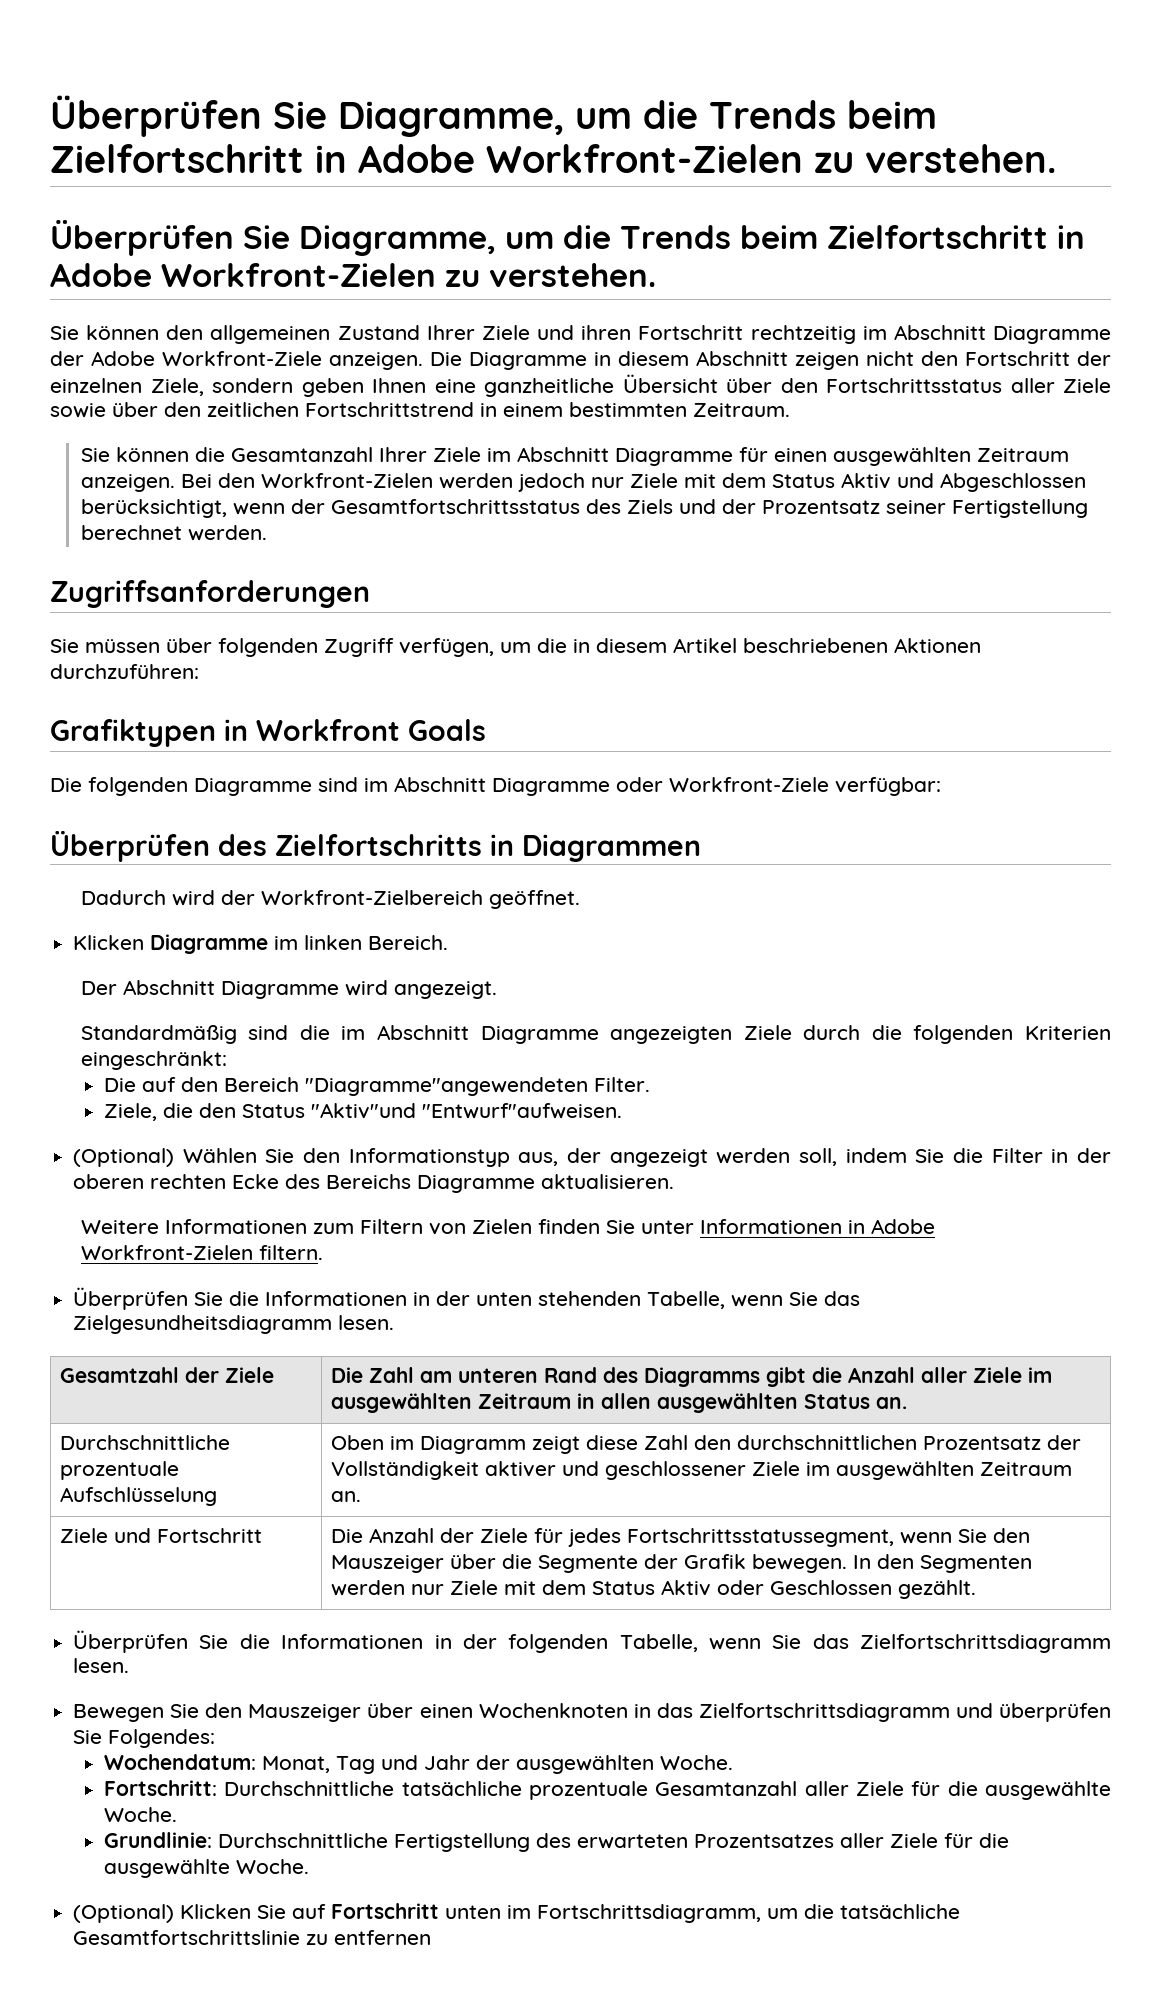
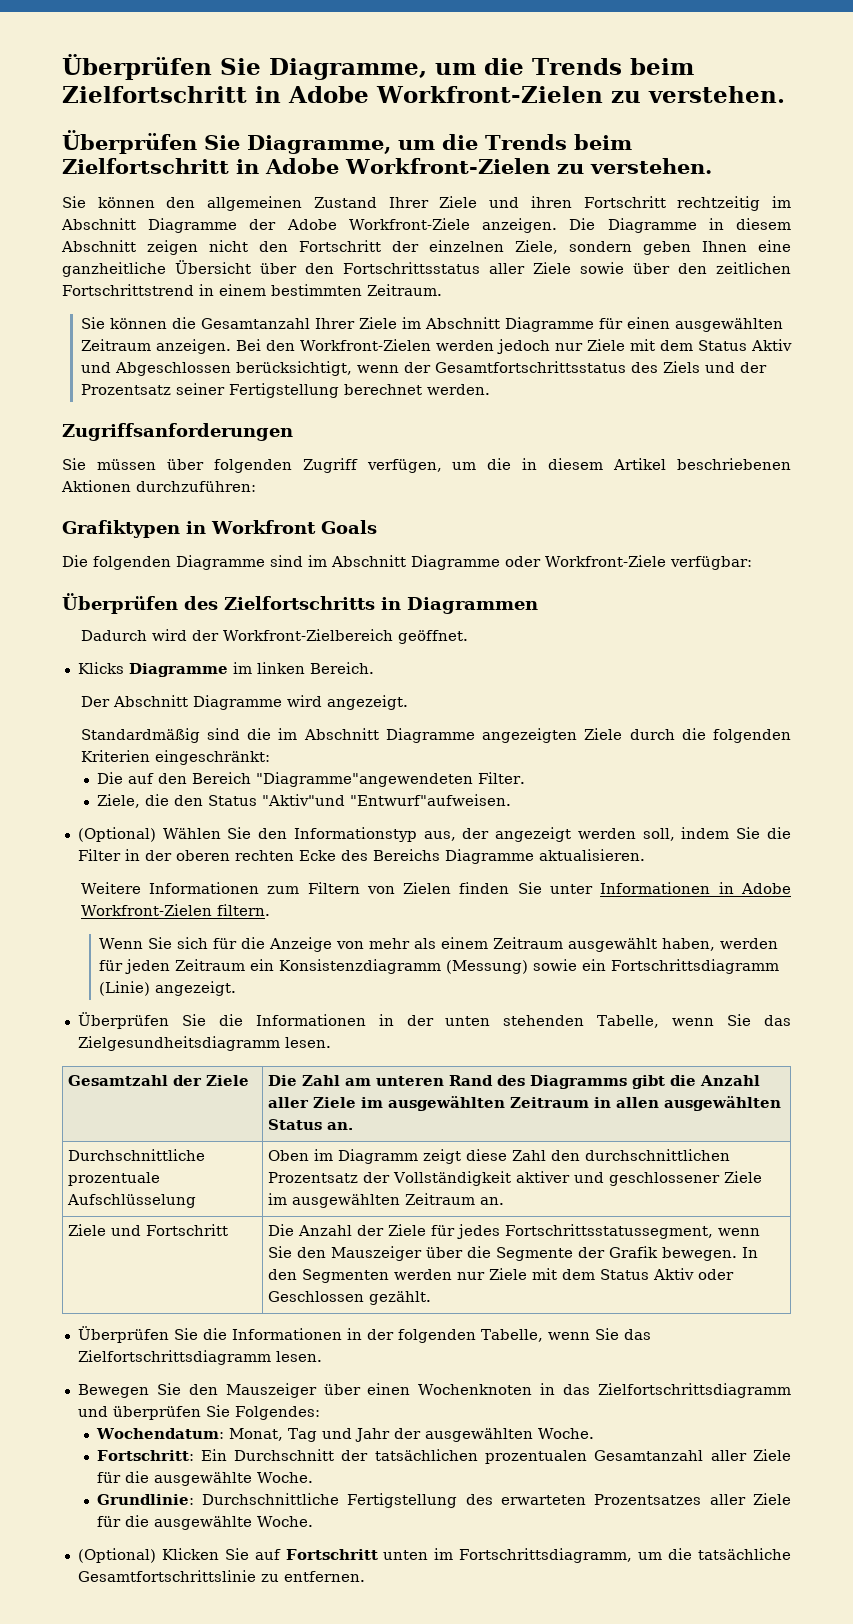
[73,935,145,950] Klicken -> [77,662,124,674] Klicks
(323, 1252) none -> [99,937,779,952] [99,959,780,974] [99,981,237,996] // Wenn Sie sich für die Anzeige von mehr als einem Zeitraum ausgewählt haben, werden für jeden Zeitraum ein Konsistenzdiagramm (Messung) sowie ein Fortschrittsdiagramm (Linie) angezeigt.
[224,1781,648,1800] Durchschnittliche tatsächliche prozentuale -> [200,1449,588,1464] Ein Durchschnitt der tatsächlichen prozentualen
[334,1930,432,1945] entfernen -> [283,1571,365,1582] entfernen.

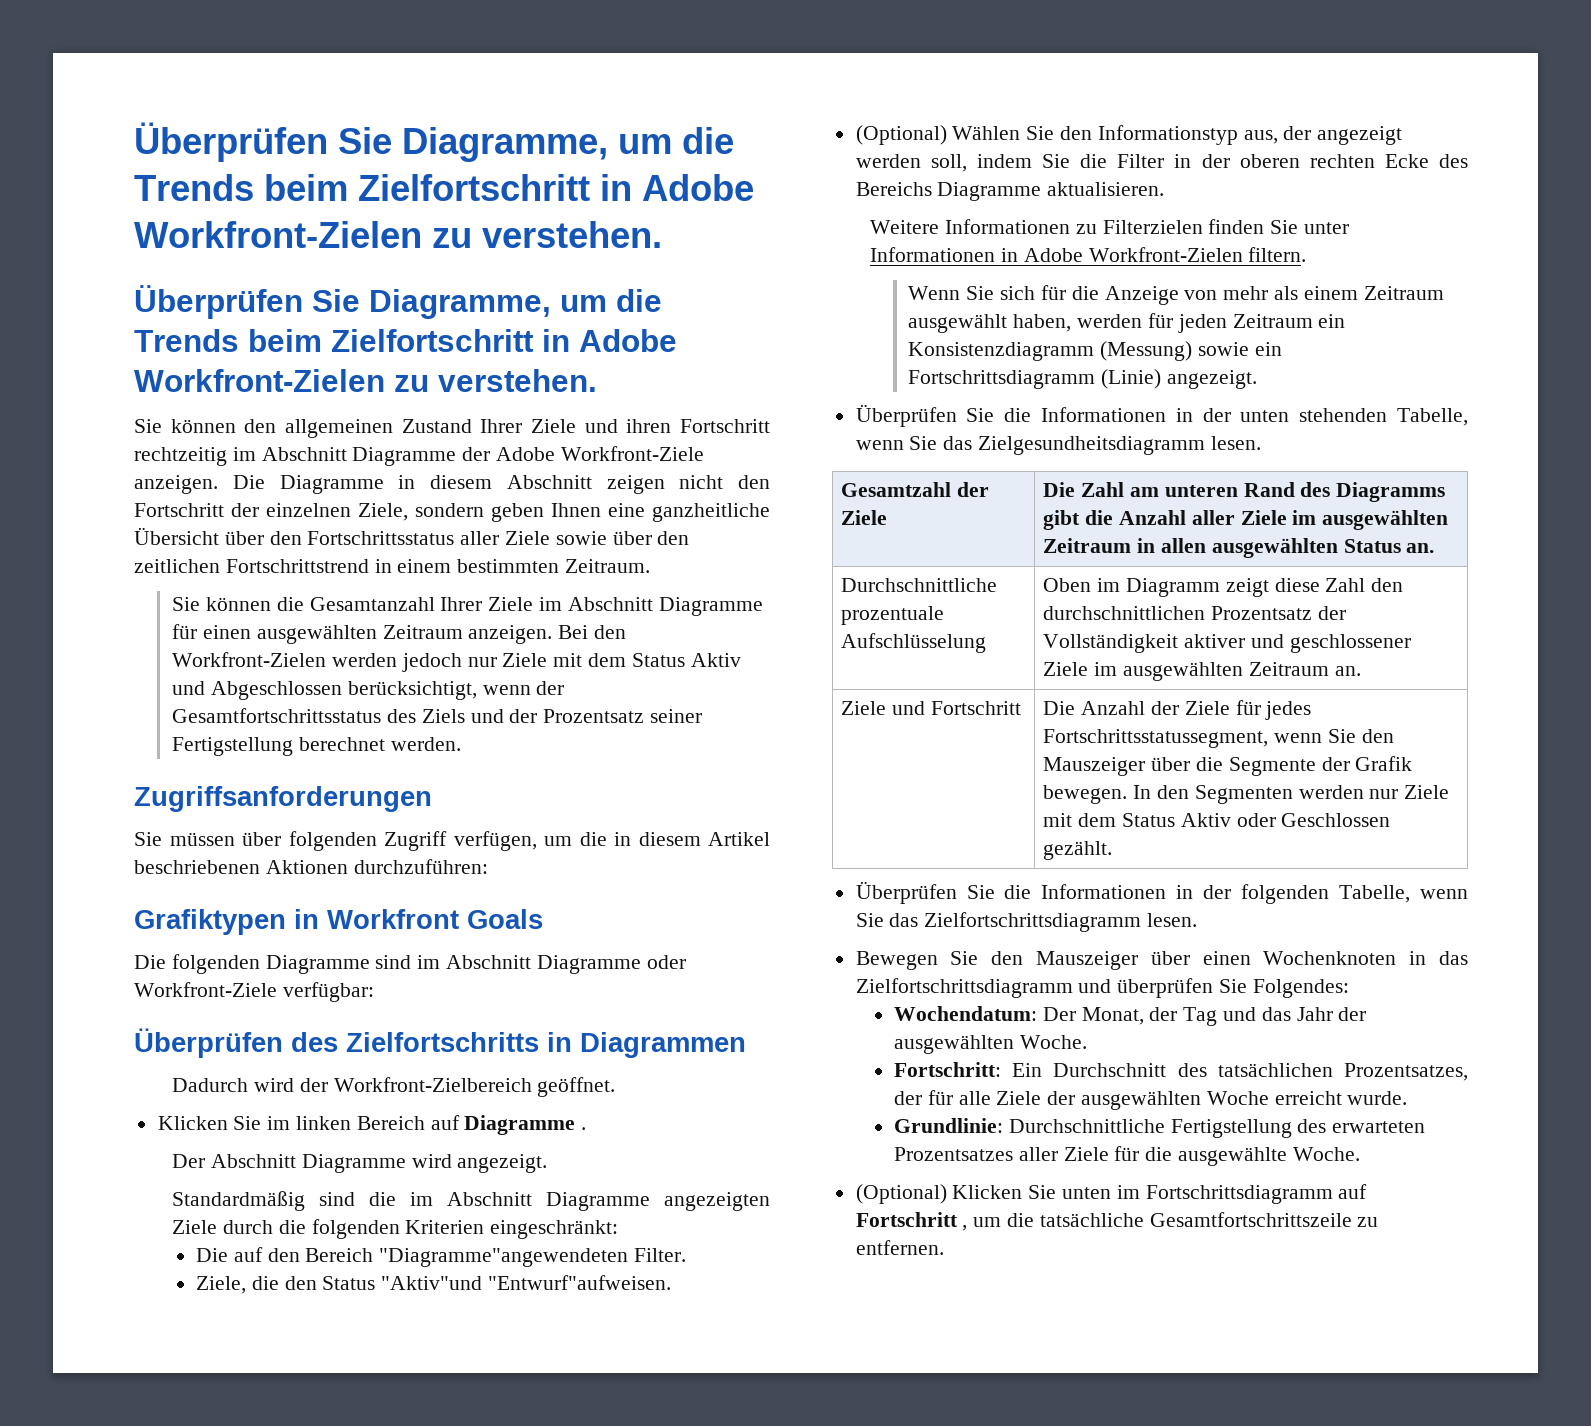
[77,662,374,677] Klicks Diagramme im linken Bereich. -> [157,1115,587,1135] Klicken Sie im linken Bereich auf Diagramme .
[267,882,452,894] zum Filtern von Zielen -> [1075,220,1203,234] zu Filterzielen
[228,1428,283,1441] Monat, -> [1042,1007,1178,1025] Der Monat, der
(352, 1433) none -> [1261,1007,1291,1021] das
[341,1449,791,1464] [96,1471,313,1486] der tatsächlichen prozentualen Gesamtanzahl aller Ziele für die ausgewählte Woche. -> [1177,1063,1468,1081] [893,1090,1408,1110] des tatsächlichen Prozentsatzes, der für alle Ziele der ausgewählten Woche erreicht wurde.
[254,1548,633,1563] auf Fortschritt unten im Fortschrittsdiagramm, -> [1062,1184,1368,1204] [855,1212,968,1231] unten im Fortschrittsdiagramm auf Fortschritt ,
[77,1570,256,1582] Gesamtfortschrittslinie -> [1149,1212,1352,1227] Gesamtfortschrittszeile

